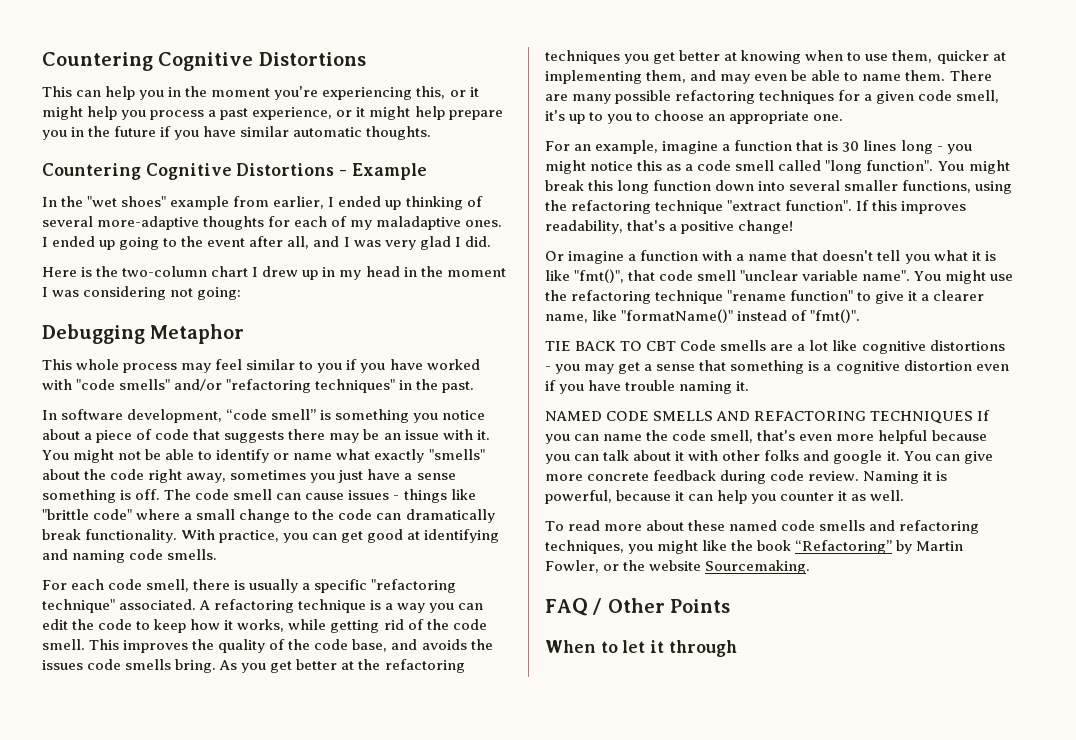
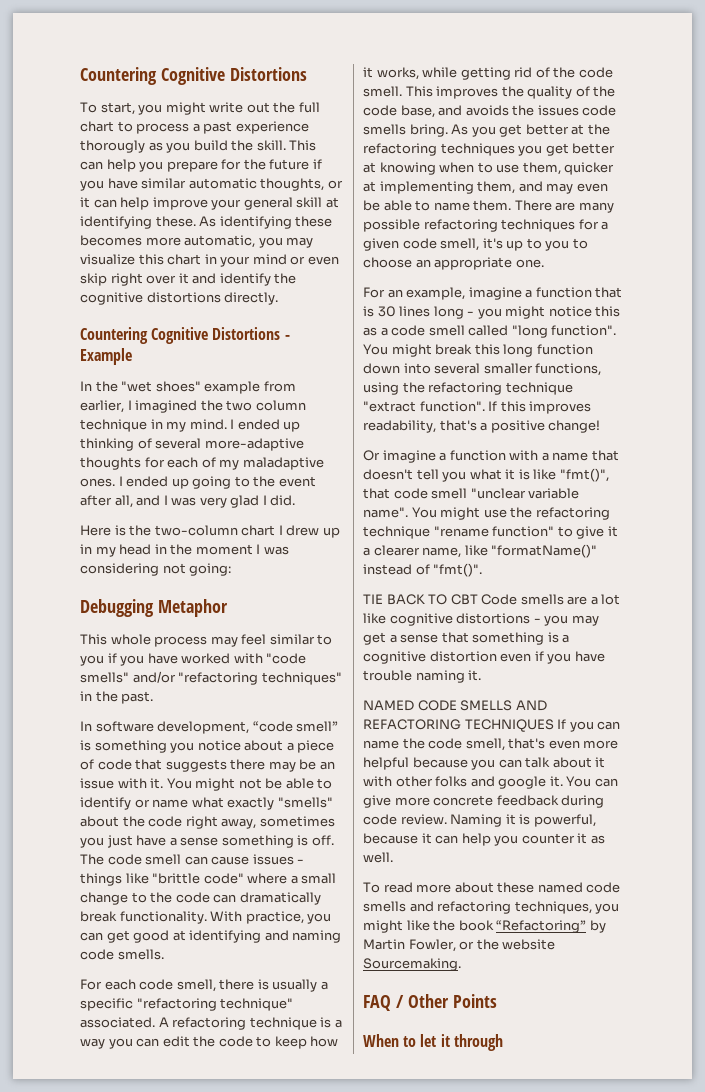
[42,86,479,100] [42,106,503,120] [42,127,85,140] This can help you in the moment you're experiencing this, or it might help you process a past experience, or it might help prepare you in -> [80,102,320,115] [80,121,309,134] [80,140,317,153] [80,159,242,172] To start, you might write out the full chart to process a past experience thorougly as you build the skill. This can help you prepare for
[366,126,432,140] thoughts. -> [260,178,343,191] [80,197,339,210] [80,216,333,229] [80,235,314,248] [80,254,339,267] [80,273,297,286] [80,292,279,305] thoughts, or it can help improve your general skill at identifying these. As identifying these becomes more automatic, you may visualize this chart in your mind or even skip right over it and identify the cognitive distortions directly.
(335, 202) none -> [135,400,306,413] [80,419,235,432] imagined the two column technique in my mind. I

